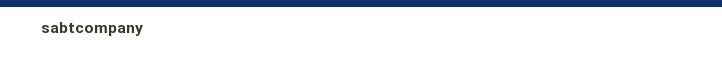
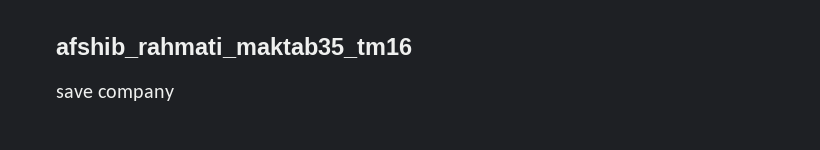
[41,22,143,36] sabtcompany -> [56,37,412,58] [56,88,175,101] afshib_rahmati_maktab35_tm16 // save company

